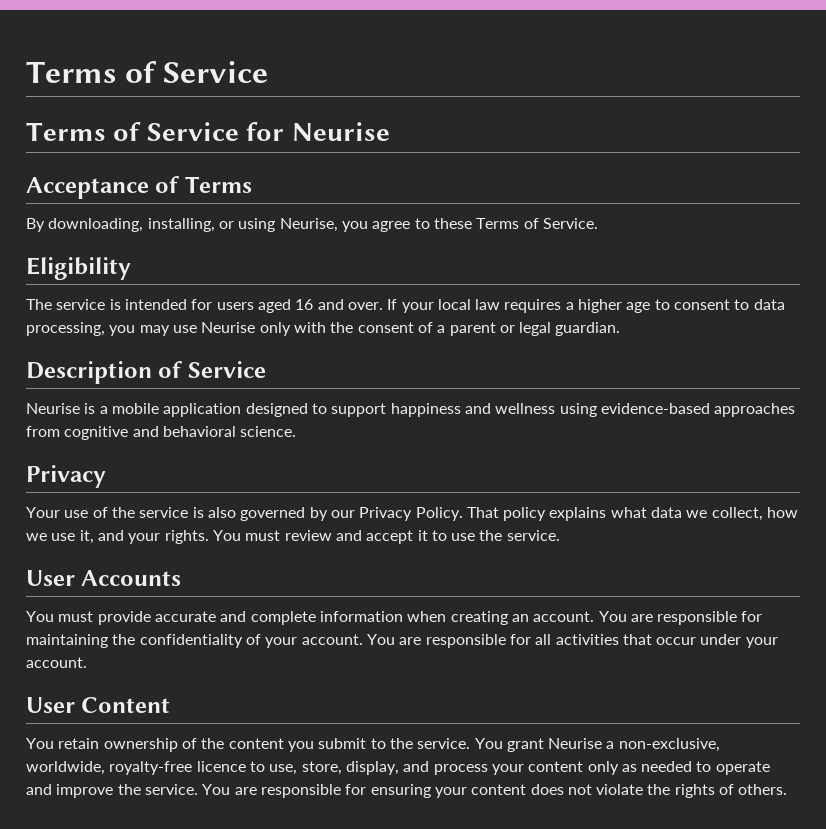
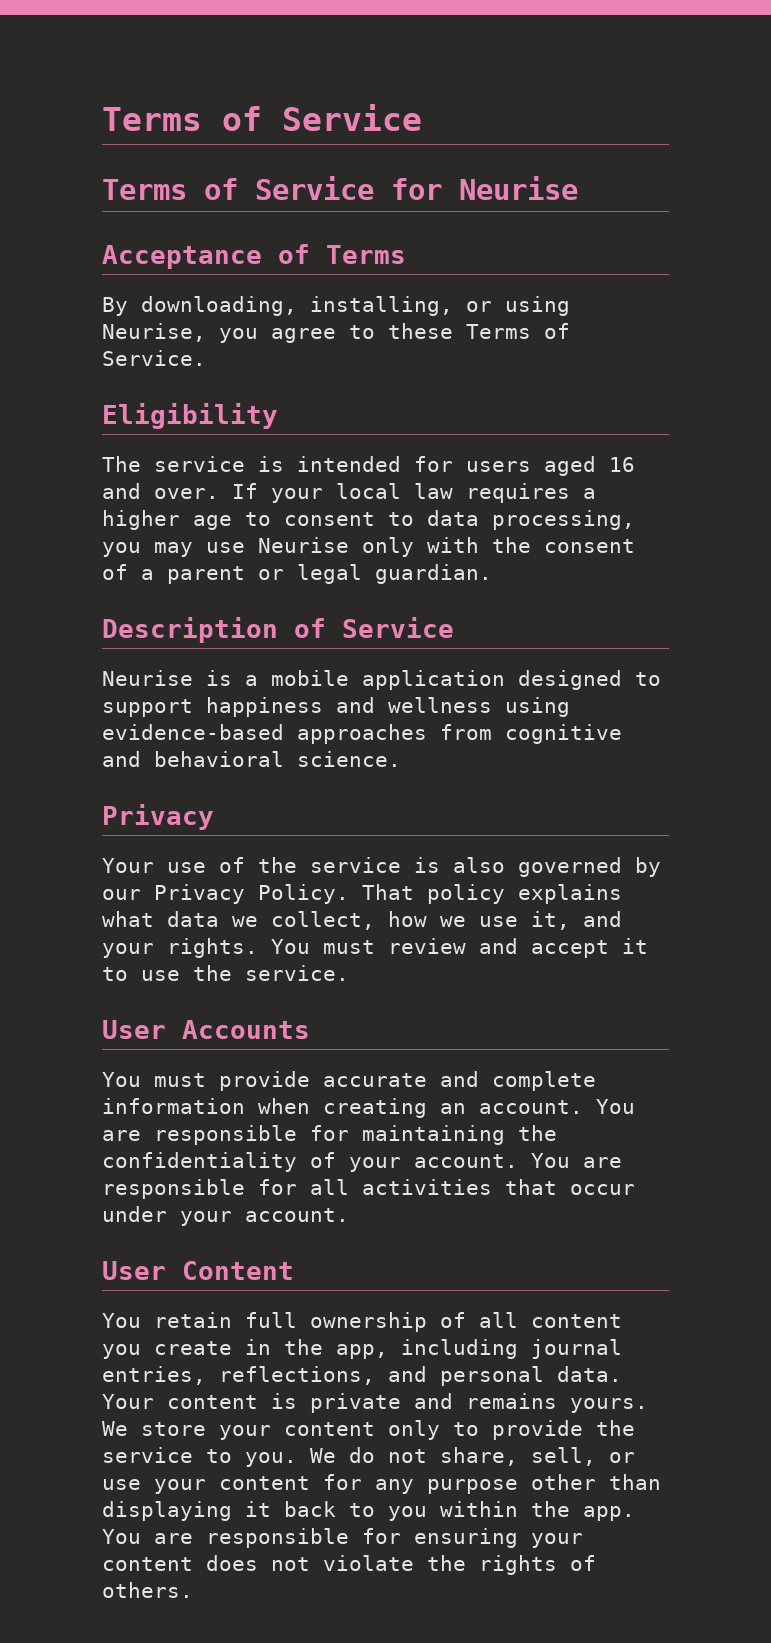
(100, 743) none -> [245,1312,297,1328] full
[201,738,225,749] the -> [479,1312,518,1328] all
[318,738,720,752] [26,761,770,775] [26,784,198,798] submit to the service. You grant Neurise a non-exclusive, worldwide, royalty-free licence to use, store, display, and process your content only as needed to operate and improve the service. -> [154,1339,622,1359] [102,1366,622,1386] [102,1393,648,1413] [102,1420,635,1440] [102,1447,635,1467] [102,1474,661,1494] [102,1501,635,1521] create in the app, including journal entries, reflections, and personal data. Your content is private and remains yours. We store your content only to provide the service to you. We do not share, sell, or use your content for any purpose other than displaying it back to you within the app.

